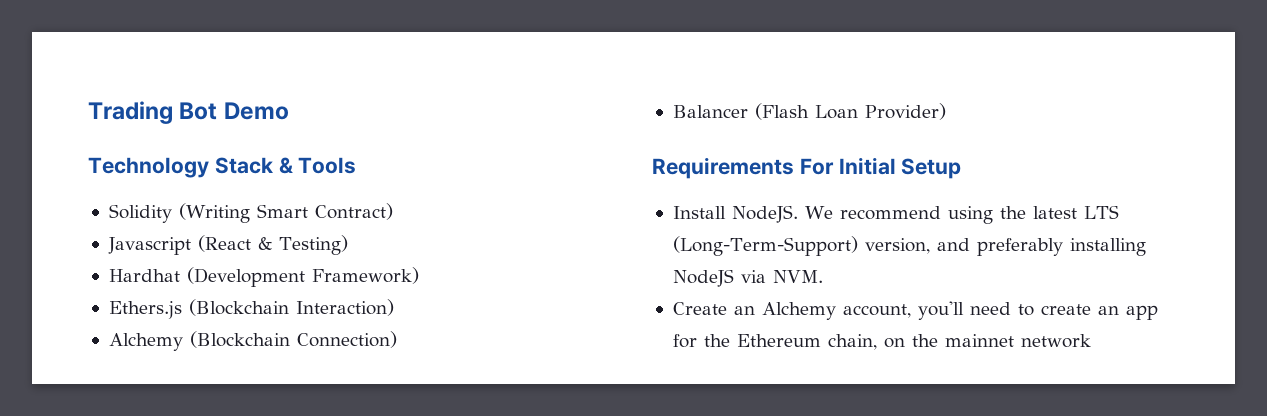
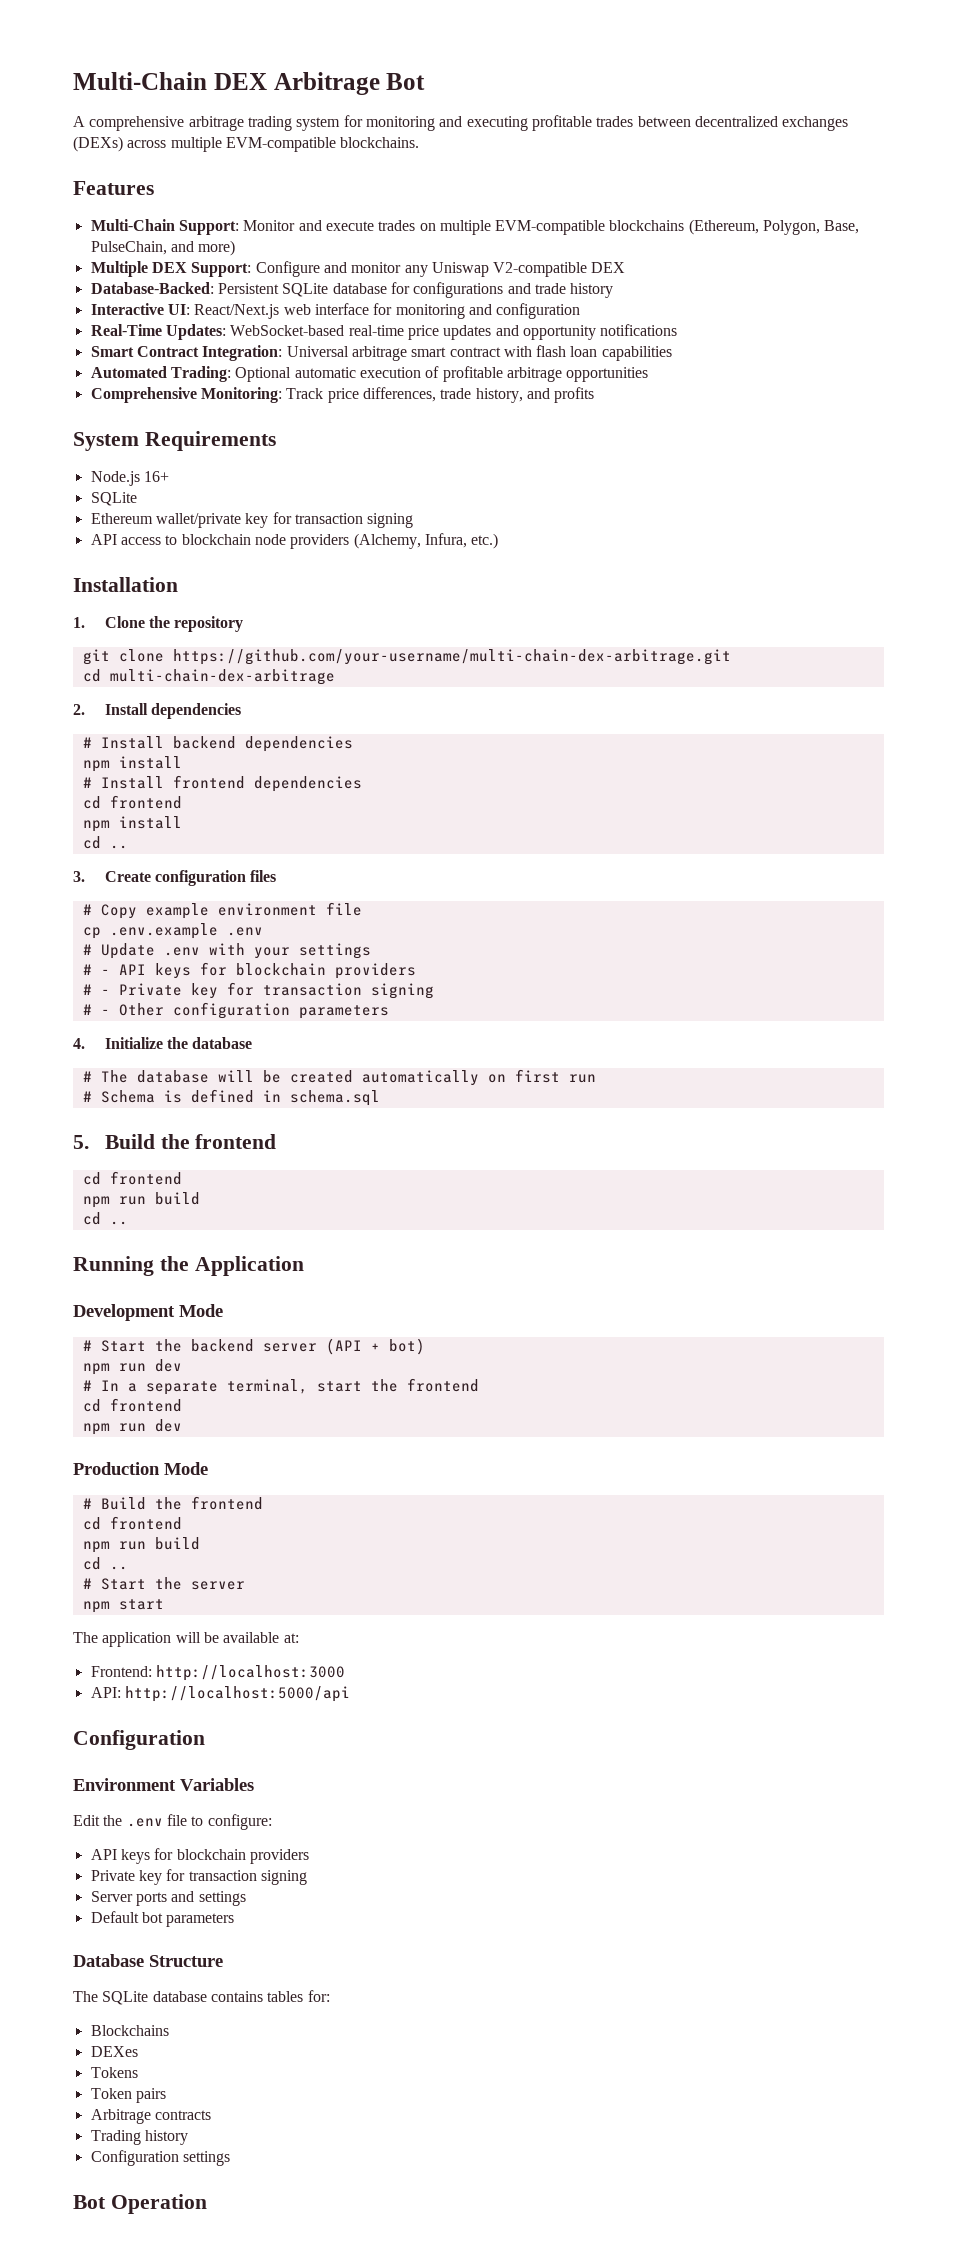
[88,101,289,124] [88,157,357,178] [108,203,393,223] [107,235,348,255] [108,267,419,287] [108,299,394,319] [108,331,397,351] [672,103,946,120] [652,157,962,179] [672,205,1119,224] [672,236,1146,256] [672,269,823,287] [672,301,1158,320] [672,334,1091,350] Trading Bot Demo // Technology Stack & Tools // Solidity (Writing Smart Contract) // Javascript (React & Testing) // Hardhat (Development Framework) // Ethers.js (Blockchain Interaction) // Alchemy (Blockchain Connection) // Balancer (Flash Loan Provider) // Requirements For Initial Setup // Install NodeJS. We recommend using the latest LTS (Long-Term-Support) version, and preferably installing NodeJS via NVM. // Create an Alchemy account, you'll need to create an app for the Ethereum chain, on the mainnet network -> [73,72,426,95] [73,115,849,131] [73,136,420,152] [73,181,154,195] [90,219,860,235] [90,240,236,256] [90,261,626,277] [90,282,614,298] [90,303,581,319] [90,324,678,340] [90,345,672,361] [90,366,649,382] [90,387,595,403] [73,431,276,451] [90,471,169,486] [90,492,137,506] [90,512,414,528] [90,533,499,549] [73,577,178,592] [73,616,244,632] [82,649,731,665] [82,669,335,685] [73,703,242,719] [82,736,353,752] [82,756,182,772] [82,775,362,792] [82,795,182,809] [82,816,182,832] [82,836,128,849] [73,870,277,886] [82,902,362,919] [82,923,263,939] [82,943,371,959] [82,962,416,979] [82,982,434,999] [82,1002,389,1019] [73,1037,253,1049] [82,1069,596,1086] [82,1089,380,1106] [73,1134,277,1149] [82,1171,182,1185] [82,1192,200,1208] [82,1212,128,1225] [73,1256,304,1276] [73,1304,223,1321] [82,1338,425,1355] [82,1359,182,1375] [82,1378,479,1395] [82,1398,182,1412] [82,1419,182,1435] [73,1462,208,1475] [82,1496,263,1510] [82,1516,182,1530] [82,1537,200,1553] [82,1557,128,1570] [82,1577,245,1590] [82,1599,164,1613] [73,1632,299,1647] [90,1665,345,1681] [90,1686,350,1702] [73,1730,205,1750] [73,1778,254,1791] [73,1814,272,1830] [90,1848,309,1864] [90,1869,307,1885] [90,1891,246,1906] [90,1911,235,1927] [73,1954,223,1967] [73,1990,330,2005] [90,2025,169,2036] [90,2046,138,2057] [90,2067,138,2078] [90,2088,166,2103] [90,2109,211,2124] [90,2130,188,2145] [90,2150,230,2166] [73,2194,207,2214] Multi-Chain DEX Arbitrage Bot // A comprehensive arbitrage trading system for monitoring and executing profitable trades between decentralized exchanges (DEXs) across multiple EVM-compatible blockchains. // Features // Multi-Chain Support: Monitor and execute trades on multiple EVM-compatible blockchains (Ethereum, Polygon, Base, PulseChain, and more) // Multiple DEX Support: Configure and monitor any Uniswap V2-compatible DEX // Database-Backed: Persistent SQLite database for configurations and trade history // Interactive UI: React/Next.js web interface for monitoring and configuration // Real-Time Updates: WebSocket-based real-time price updates and opportunity notifications // Smart Contract Integration: Universal arbitrage smart contract with flash loan capabilities // Automated Trading: Optional automatic execution of profitable arbitrage opportunities // Comprehensive Monitoring: Track price differences, trade history, and profits // System Requirements // Node.js 16+ // SQLite // Ethereum wallet/private key for transaction signing // API access to blockchain node providers (Alchemy, Infura, etc.) // Installation // 1. Clone the repository // git clone https://github.com/your-username/multi-chain-dex-arbitrage.git // cd multi-chain-dex-arbitrage // 2. Install dependencies // # Install backend dependencies // npm install // # Install frontend dependencies // cd frontend // npm install // cd .. // 3. Create configuration files // # Copy example environment file // cp .env.example .env // # Update .env with your settings // # - API keys for blockchain providers // # - Private key for transaction signing // # - Other configuration parameters // 4. Initialize the database // # The database will be created automatically on first run // # Schema is defined in schema.sql // 5. Build the frontend // cd frontend // npm run build // cd .. // Running the Application // Development Mode // # Start the backend server (API + bot) // npm run dev // # In a separate terminal, start the frontend // cd frontend // npm run dev // Production Mode // # Build the frontend // cd frontend // npm run build // cd .. // # Start the server // npm start // The application will be available at: // Frontend: http://localhost:3000 // API: http://localhost:5000/api // Configuration // Environment Variables // Edit the .env file to configure: // API keys for blockchain providers // Private key for transaction signing // Server ports and settings // Default bot parameters // Database Structure // The SQLite database contains tables for: // Blockchains // DEXes // Tokens // Token pairs // Arbitrage contracts // Trading history // Configuration settings // Bot Operation

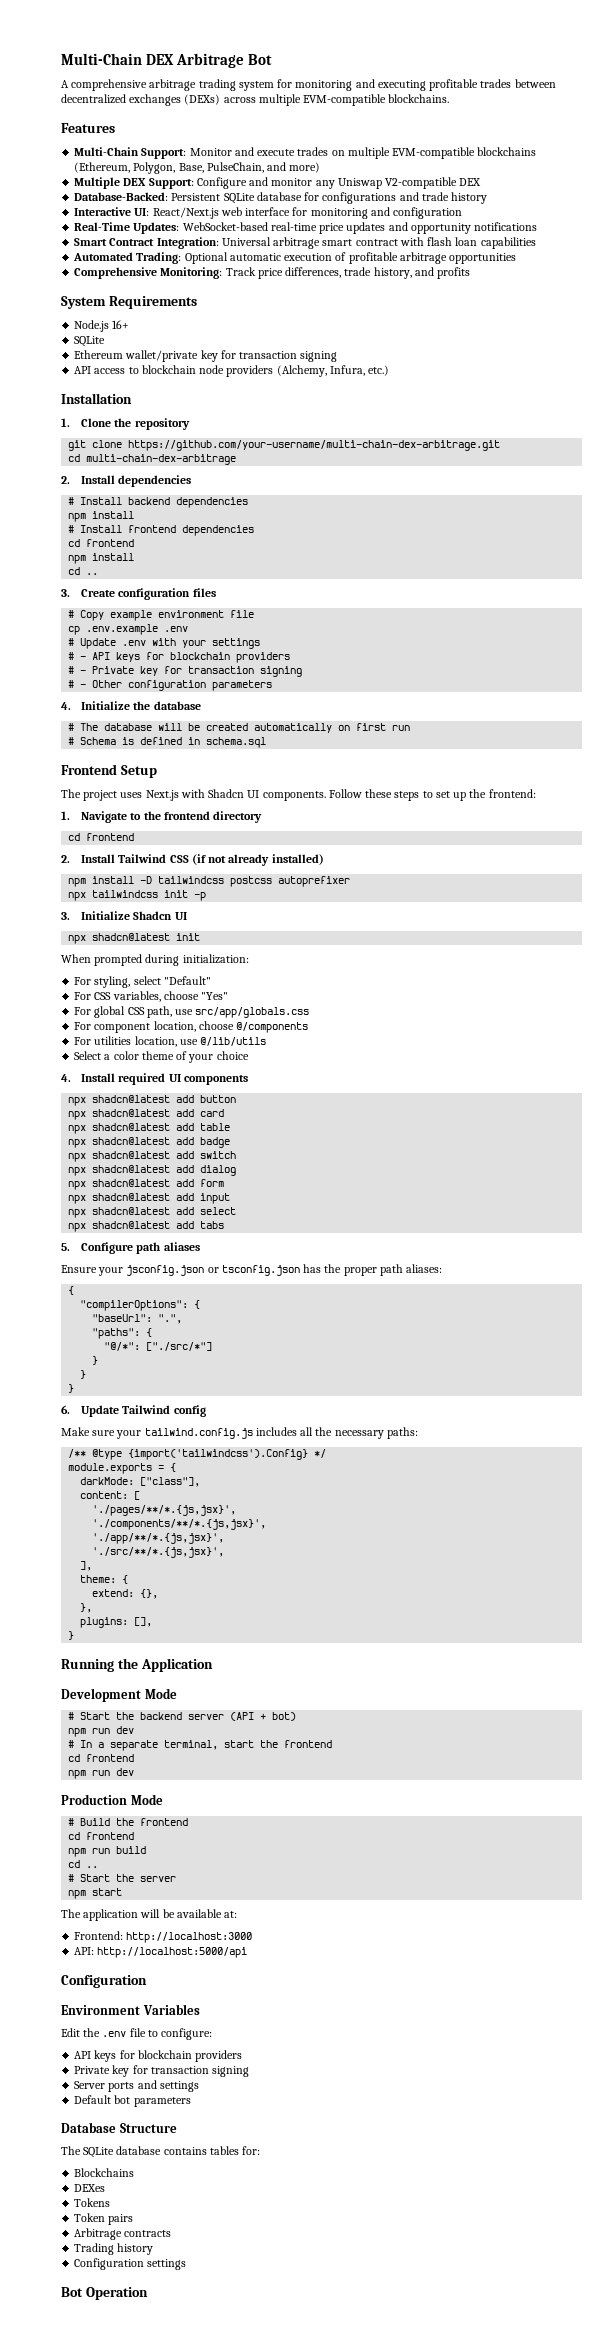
[73,1134,277,1149] [82,1171,182,1185] [82,1192,200,1208] [82,1212,128,1225] 5. Build the frontend // cd frontend // npm run build // cd .. -> [61,764,157,778] [61,789,536,801] [61,811,263,823] [68,833,135,841] [61,854,324,866] [68,876,351,887] [68,890,207,901] [61,911,187,920] [68,933,201,944] [61,954,249,966] [74,976,211,988] [74,991,229,1002] [74,1006,310,1018] [74,1021,309,1033] [74,1036,267,1047] [74,1051,249,1063] [61,1073,248,1085] [68,1095,237,1106] [68,1109,225,1120] [68,1123,231,1134] [68,1137,231,1148] [68,1151,237,1162] [68,1165,237,1176] [68,1179,225,1190] [68,1193,231,1204] [68,1207,237,1218] [68,1221,225,1232] [61,1242,200,1254] [61,1264,443,1276] [68,1286,75,1295] [80,1300,201,1311] [92,1314,183,1324] [92,1328,153,1339] [104,1342,213,1351] [92,1356,99,1365] [80,1370,87,1379] [68,1384,75,1393] [61,1405,206,1417] [61,1427,418,1439] [68,1449,327,1460] [68,1463,177,1474] [80,1477,201,1487] [80,1491,141,1500] [92,1505,237,1516] [92,1519,267,1530] [92,1533,225,1544] [92,1547,225,1558] [80,1561,93,1571] [80,1575,129,1584] [92,1589,159,1599] [80,1603,93,1613] [80,1617,153,1628] [68,1631,75,1640] Frontend Setup // The project uses Next.js with Shadcn UI components. Follow these steps to set up the frontend: // 1. Navigate to the frontend directory // cd frontend // 2. Install Tailwind CSS (if not already installed) // npm install -D tailwindcss postcss autoprefixer // npx tailwindcss init -p // 3. Initialize Shadcn UI // npx shadcn@latest init // When prompted during initialization: // For styling, select "Default" // For CSS variables, choose "Yes" // For global CSS path, use src/app/globals.css // For component location, choose @/components // For utilities location, use @/lib/utils // Select a color theme of your choice // 4. Install required UI components // npx shadcn@latest add button // npx shadcn@latest add card // npx shadcn@latest add table // npx shadcn@latest add badge // npx shadcn@latest add switch // npx shadcn@latest add dialog // npx shadcn@latest add form // npx shadcn@latest add input // npx shadcn@latest add select // npx shadcn@latest add tabs // 5. Configure path aliases // Ensure your jsconfig.json or tsconfig.json has the proper path aliases: // { // "compilerOptions": { // "baseUrl": ".", // "paths": { // "@/*": ["./src/*"] // } // } // } // 6. Update Tailwind config // Make sure your tailwind.config.js includes all the necessary paths: // /** @type {import('tailwindcss').Config} */ // module.exports = { // darkMode: ["class"], // content: [ // './pages/**/*.{js,jsx}', // './components/**/*.{js,jsx}', // './app/**/*.{js,jsx}', // './src/**/*.{js,jsx}', // ], // theme: { // extend: {}, // }, // plugins: [], // }

